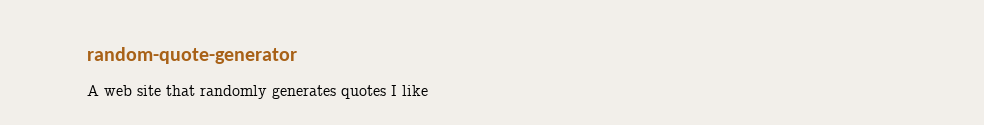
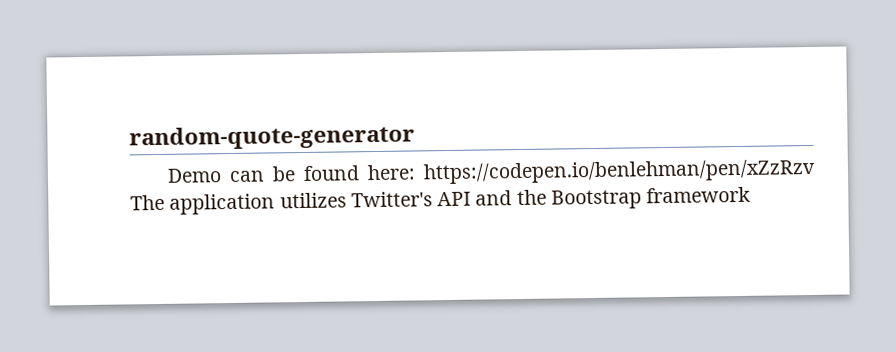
[87,85,428,99] A web site that randomly generates quotes I like -> [167,158,816,185] [130,186,752,215] Demo can be found here: https://codepen.io/benlehman/pen/xZzRzv The application utilizes Twitter's API and the Bootstrap framework

